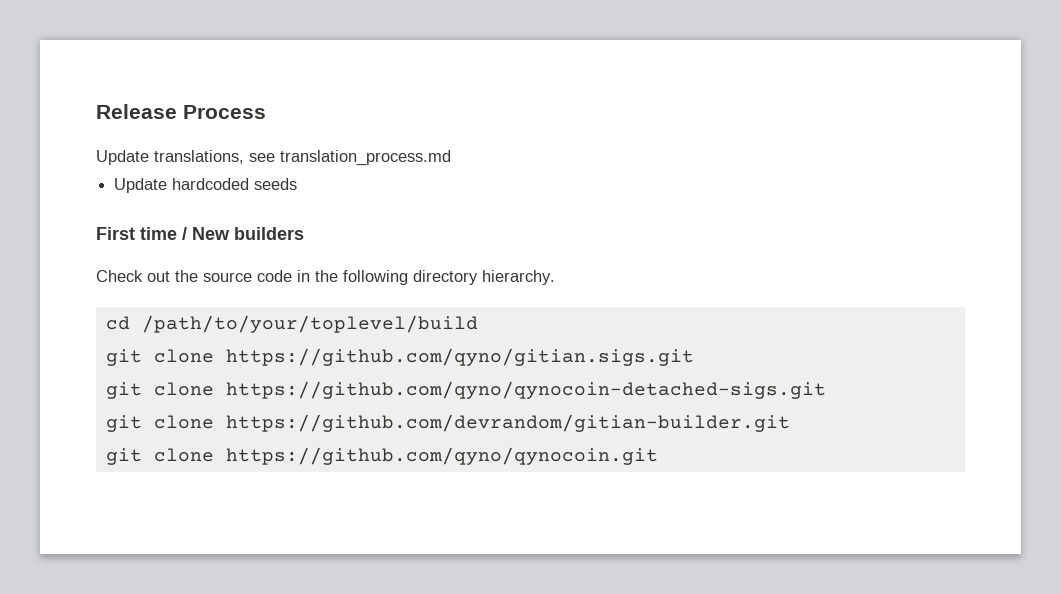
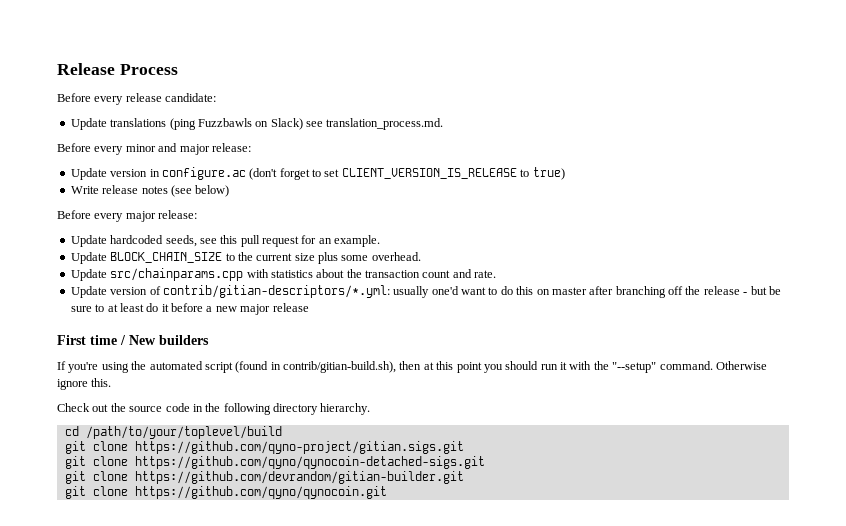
[96,150,451,166] [114,178,298,193] Update translations, see translation_process.md // Update hardcoded seeds -> [57,93,217,105] [70,118,444,130] [57,143,251,155] [70,167,565,180] [70,185,230,197] [57,210,198,222] [70,235,381,247] [70,252,421,264] [70,268,497,281] [70,285,781,298] [70,303,309,315] Before every release candidate: // Update translations (ping Fuzzbawls on Slack) see translation_process.md. // Before every minor and major release: // Update version in configure.ac (don't forget to set CLIENT_VERSION_IS_RELEASE to true) // Write release notes (see below) // Before every major release: // Update hardcoded seeds, see this pull request for an example. // Update BLOCK_CHAIN_SIZE to the current size plus some overhead. // Update src/chainparams.cpp with statistics about the transaction count and rate. // Update version of contrib/gitian-descriptors/*.yml: usually one'd want to do this on master after branching off the release - but be sure to at least do it before a new major release
(304, 233) none -> [57,361,767,373] [57,378,112,390] // If you're using the automated script (found in contrib/gitian-build.sh), then at this point you should run it with the "--setup" command. Otherwise ignore this.
[225,348,694,366] https://github.com/qyno/gitian.sigs.git -> [134,441,464,454] https://github.com/qyno-project/gitian.sigs.git

